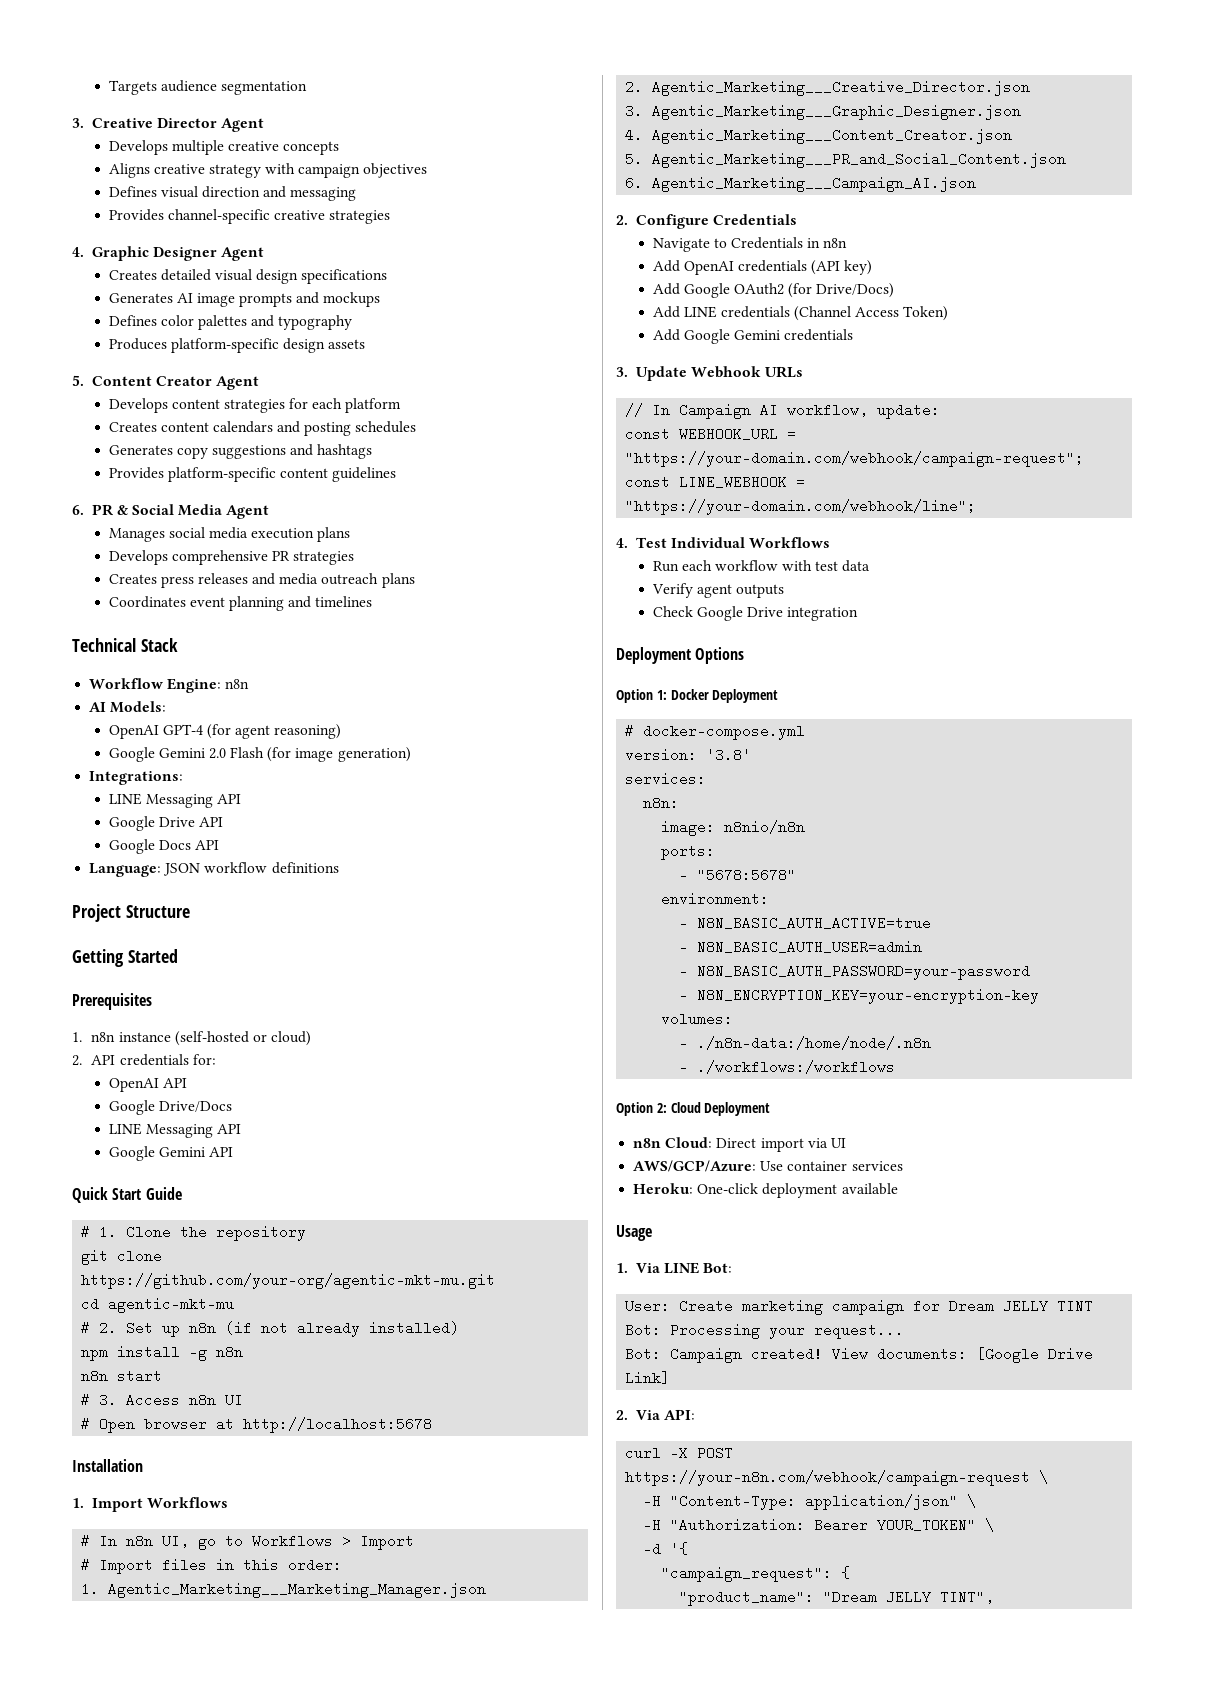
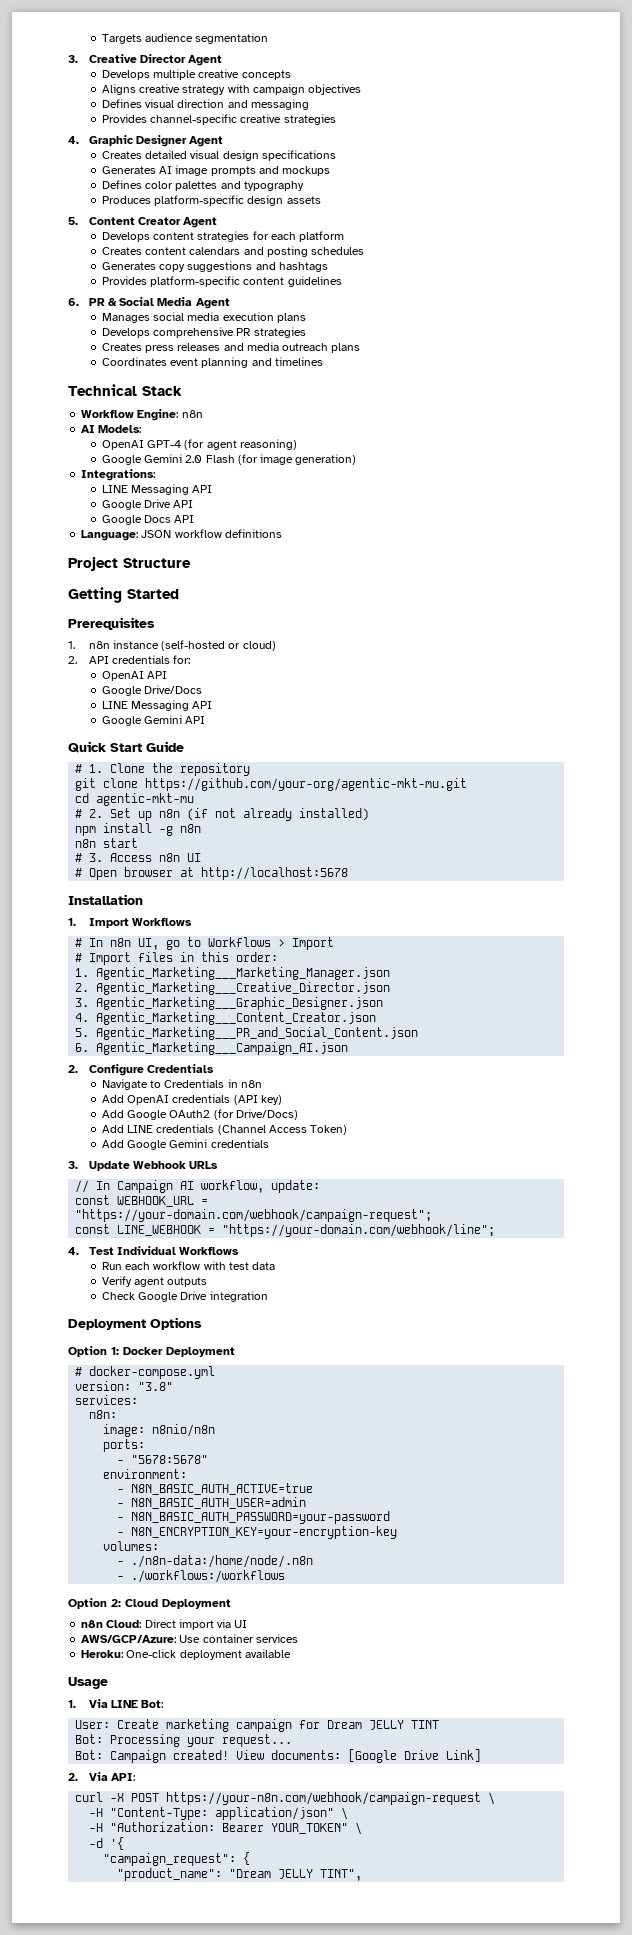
[706,748,752,762] '3.8' -> [138,1382,174,1391] "3.8"

